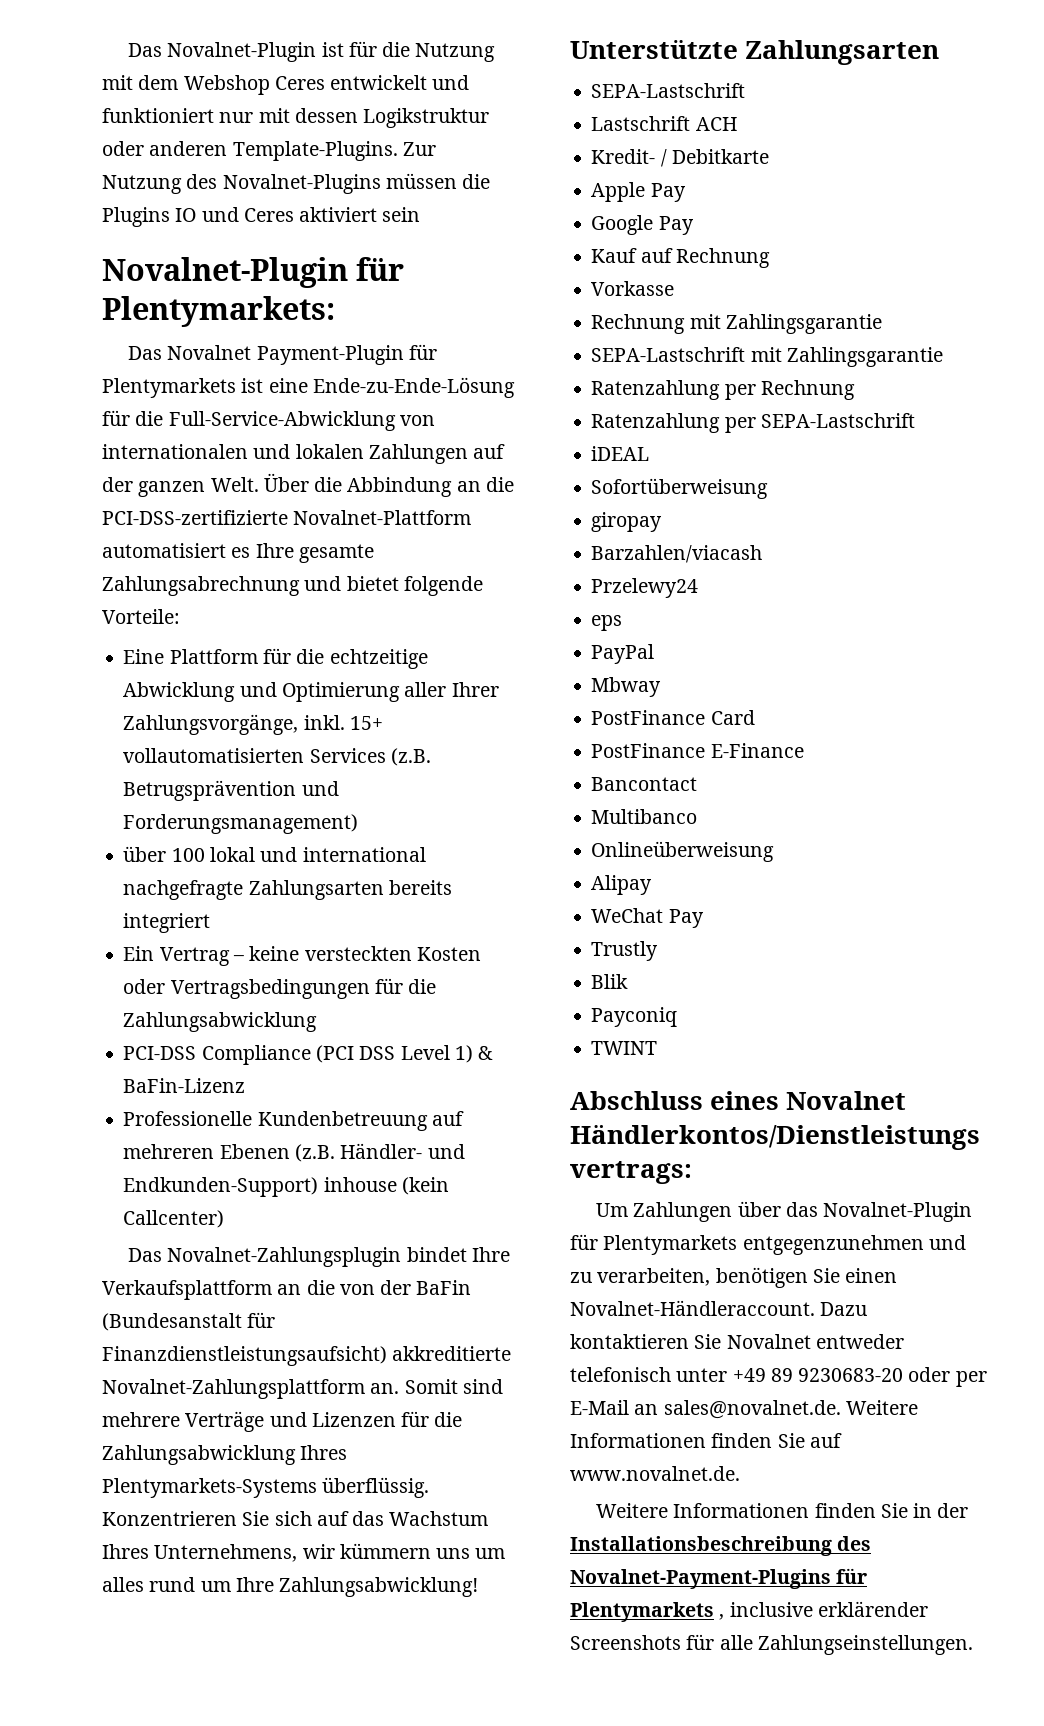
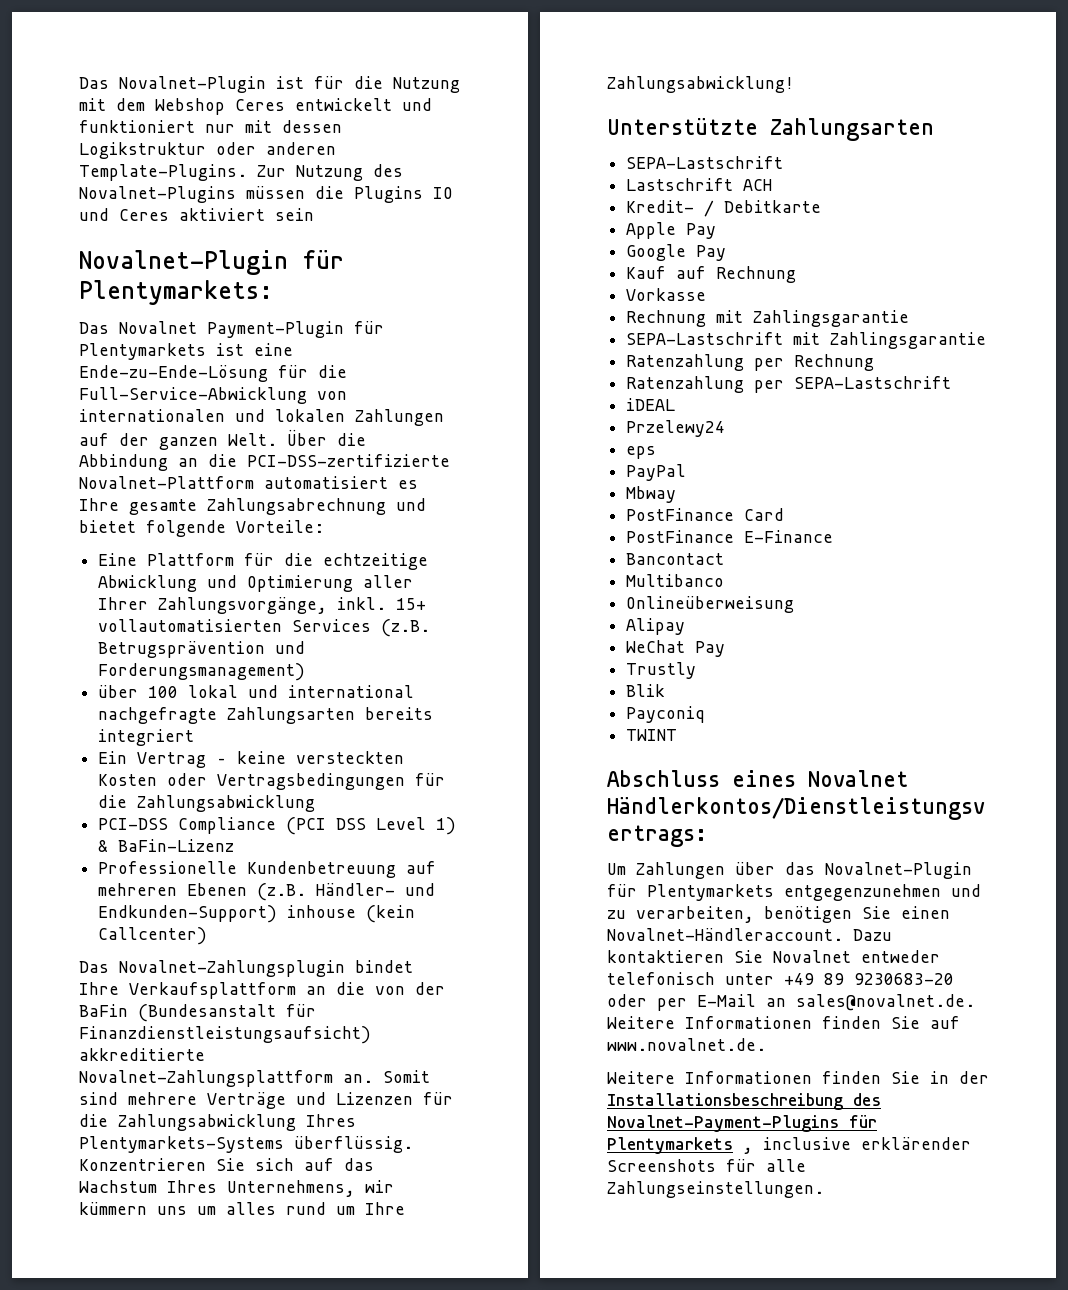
[591,478,769,499] [591,512,663,532] [591,545,763,563] // Sofortüberweisung // giropay // Barzahlen/viacash -> (676, 404) none

